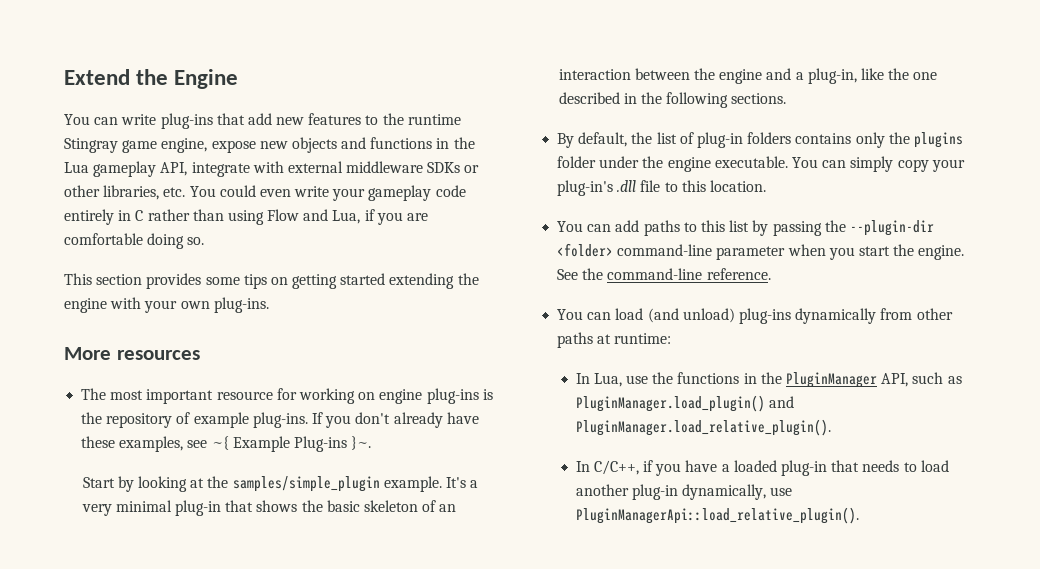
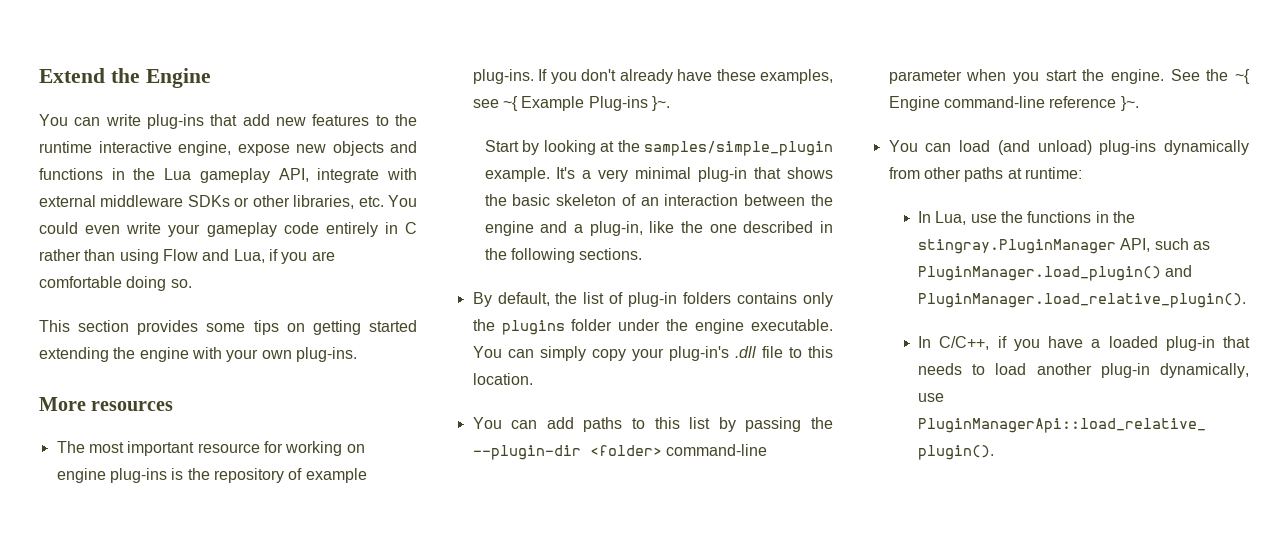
[64,138,158,153] Stingray game -> [98,141,172,153] interactive
[607,268,771,280] command-line reference. -> [1235,69,1250,84] [888,96,1139,111] ~{ Engine command-line reference }~.
[785,372,877,388] PluginManager -> [918,239,1117,254] stingray.PluginManager

